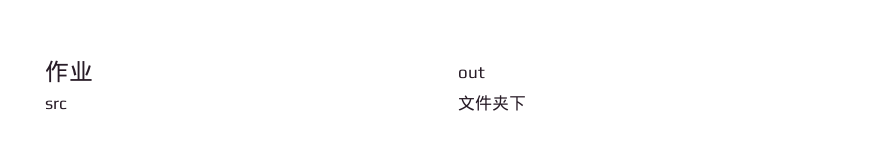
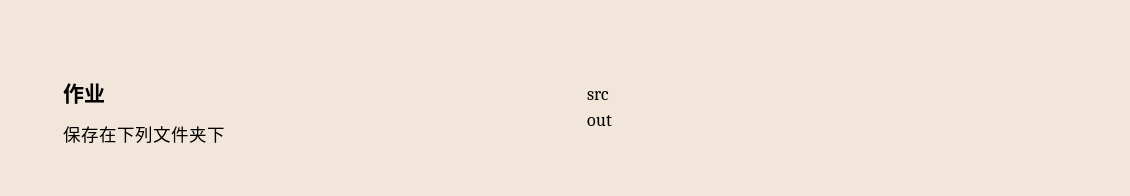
(93, 71) none -> [63,126,225,144] // 保存在下列文件夹下
[458,95,526,111] // 文件夹下 -> (612, 120) none

